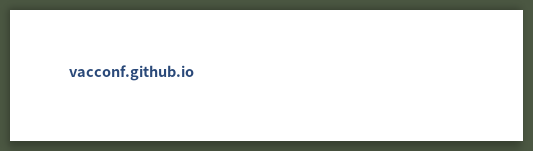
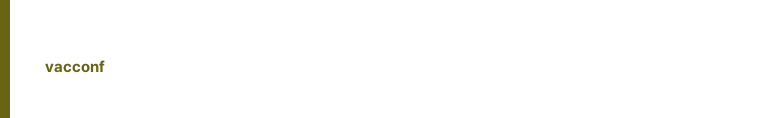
[69,65,194,81] vacconf.github.io -> [45,60,105,73] vacconf

